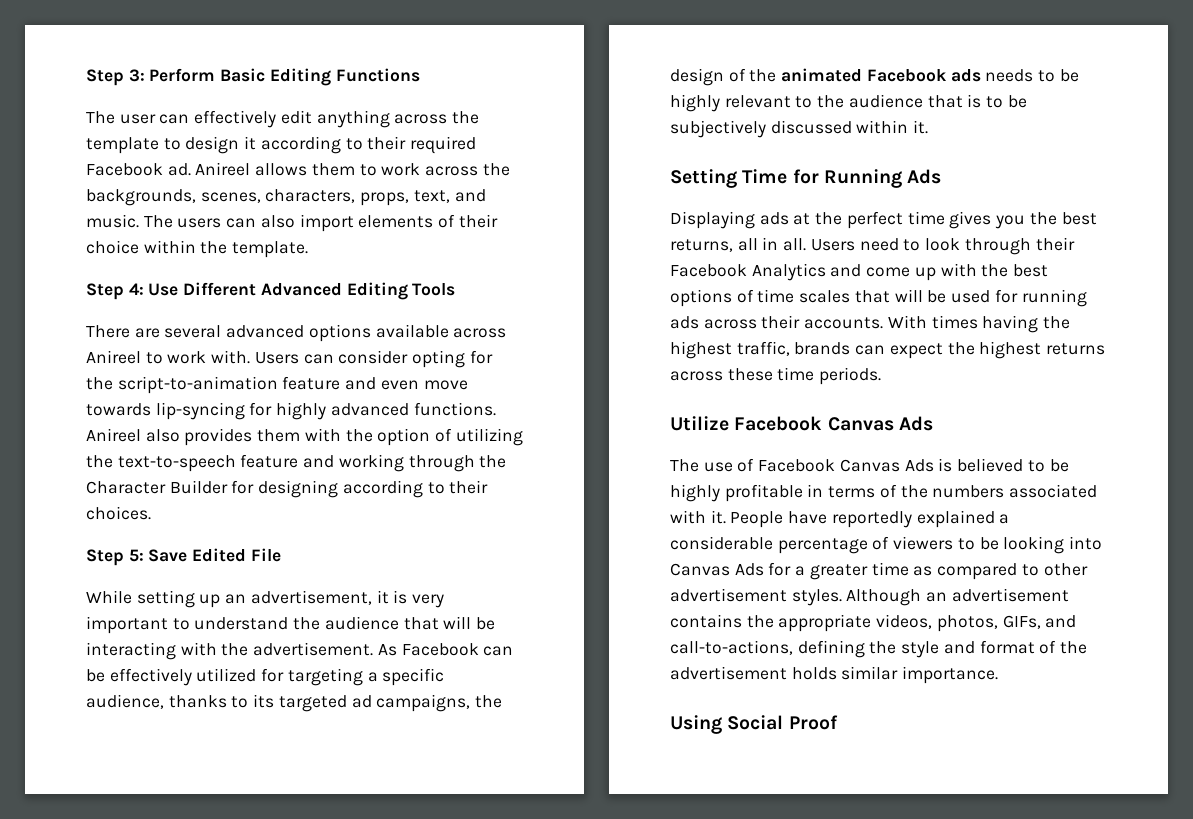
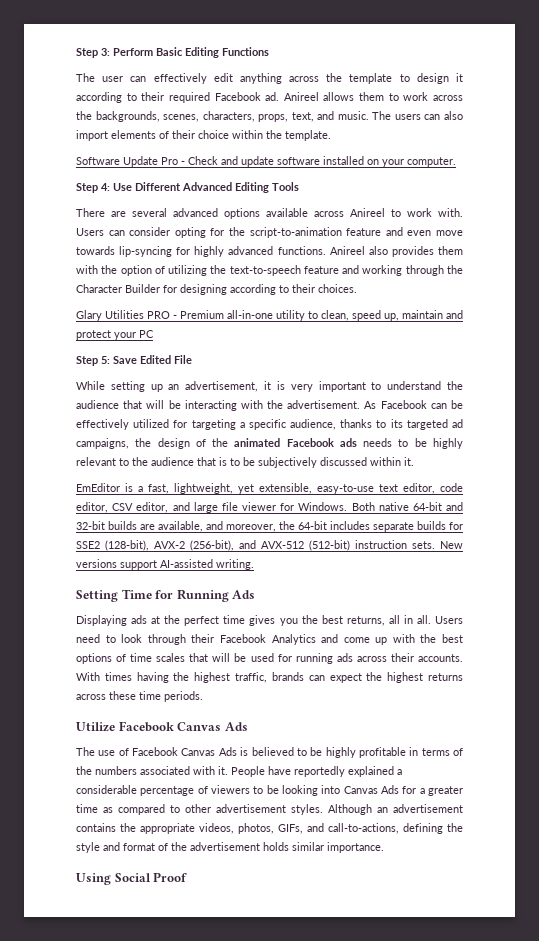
(309, 249) none -> [76,156,456,167] // Software Update Pro - Check and update software installed on your computer.
(151, 513) none -> [76,310,463,321] [76,330,154,340] // Glary Utilities PRO - Premium all-in-one utility to clean, speed up, maintain and protect your PC
(929, 127) none -> [76,483,463,494] [76,502,464,513] [76,521,463,532] [76,540,463,551] [76,559,254,570] // EmEditor is a fast, lightweight, yet extensible, easy-to-use text editor, code editor, CSV editor, and large file viewer for Windows. Both native 64-bit and 32-bit builds are available, and moreover, the 64-bit includes separate builds for SSE2 (128-bit), AVX-2 (256-bit), and AVX-512 (512-bit) instruction sets. New versions support AI-assisted writing.

